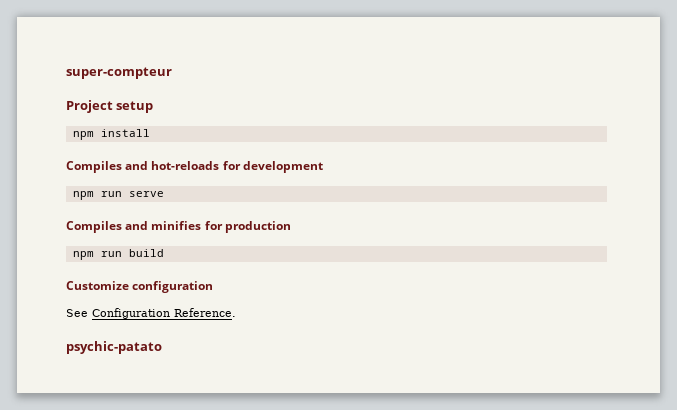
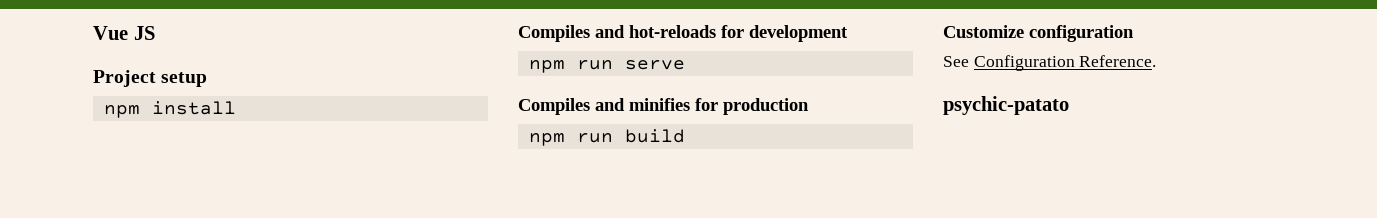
[66,67,172,79] super-compteur -> [93,26,155,40] Vue JS

